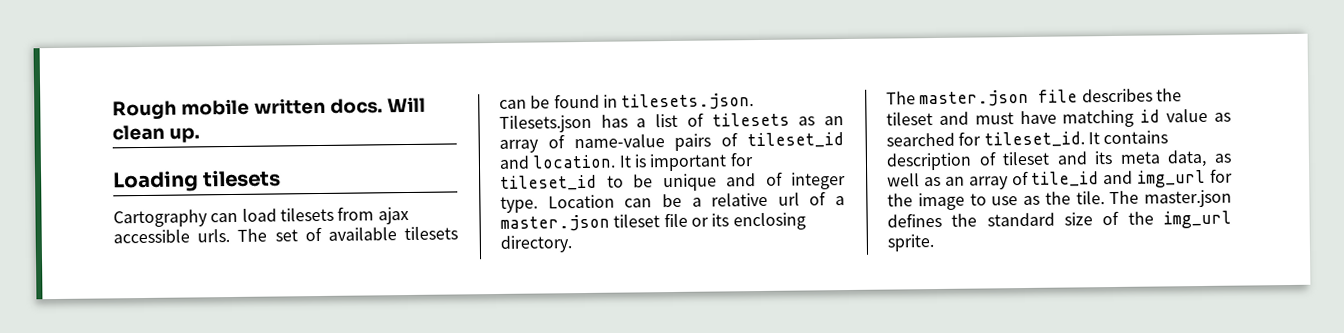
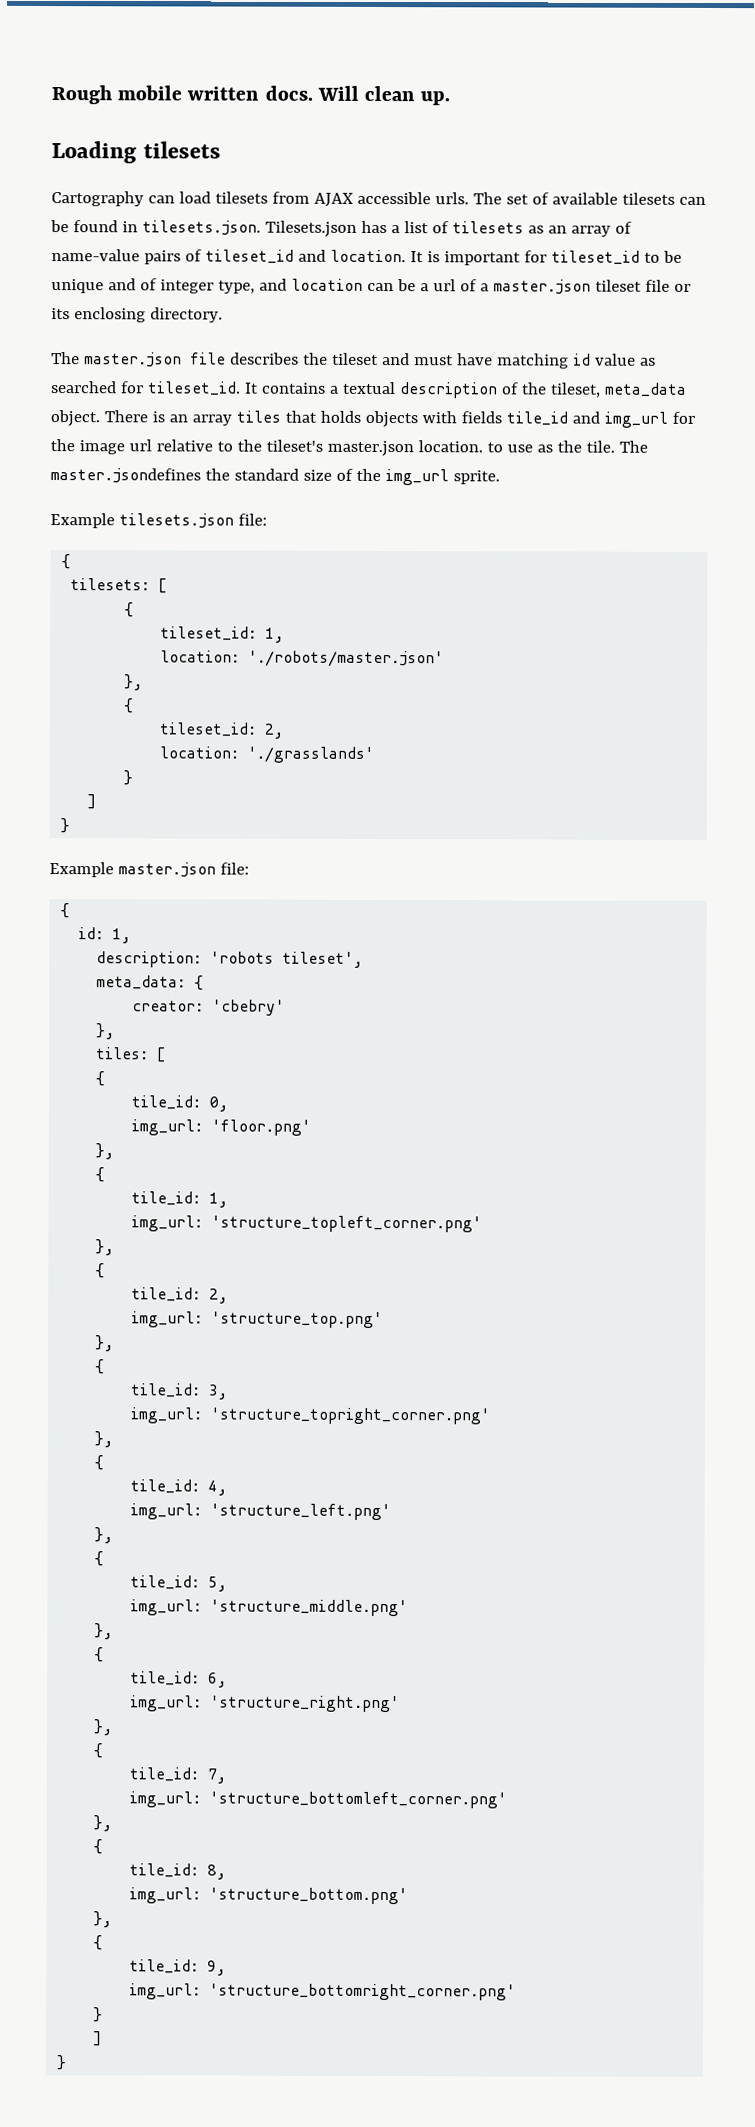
[377,206,409,225] ajax -> [313,192,354,207] AJAX
[500,194,615,213] type. Location -> [217,278,363,294] type, and location
[711,192,769,207] relative -> (429, 287) none
[886,149,1231,171] [887,170,1029,190] description of tileset and its meta data, as well as an array of -> [328,381,687,399] [50,410,502,428] a textual description of the tileset, meta_data object. There is an array tiles that holds objects with fields
(965, 201) none -> [128,439,483,457] url relative to the tileset's master.json location.
[1144,189,1232,208] [887,212,942,228] master.json defines -> [50,468,201,484] master.jsondefines
(934, 243) none -> [50,513,267,529] [61,554,72,570] [70,578,168,594] [124,602,135,618] [160,626,285,643] [160,650,445,668] [124,674,144,691] [124,698,135,714] [159,722,285,739] [159,746,375,763] [123,770,134,786] [87,794,97,810] [60,818,71,834] [49,862,249,878] [60,903,71,919] [78,927,132,944] [96,951,364,968] [96,975,205,991] [132,999,286,1016] [96,1023,116,1040] [96,1047,167,1063] [95,1071,106,1087] [131,1095,229,1112] [131,1119,312,1136] [95,1143,115,1160] [95,1167,106,1183] [131,1191,229,1208] [131,1215,483,1233] [95,1239,115,1256] [95,1263,106,1279] [131,1287,229,1304] [131,1311,384,1329] [95,1335,115,1352] [95,1359,106,1375] [131,1383,229,1400] [130,1407,491,1425] [94,1431,114,1448] [94,1455,105,1471] [130,1479,228,1496] [130,1503,392,1521] [94,1527,114,1544] [94,1551,105,1567] [130,1575,228,1592] [130,1599,409,1617] [94,1623,114,1640] [94,1647,105,1663] [130,1671,228,1688] [130,1695,401,1713] [94,1719,114,1736] [93,1743,104,1759] [129,1767,227,1784] [129,1791,508,1809] [93,1815,113,1832] [93,1839,104,1855] [129,1863,227,1880] [129,1887,409,1905] [93,1911,113,1928] [93,1935,104,1951] [129,1959,227,1976] [129,1983,517,2001] [93,2007,104,2023] [93,2031,103,2047] [57,2055,68,2071] // Example tilesets.json file: // { // tilesets: [ // { // tileset_id: 1, // location: './robots/master.json' // }, // { // tileset_id: 2, // location: './grasslands' // } // ] // } // Example master.json file: // { // id: 1, // description: 'robots tileset', // meta_data: { // creator: 'cbebry' // }, // tiles: [ // { // tile_id: 0, // img_url: 'floor.png' // }, // { // tile_id: 1, // img_url: 'structure_topleft_corner.png' // }, // { // tile_id: 2, // img_url: 'structure_top.png' // }, // { // tile_id: 3, // img_url: 'structure_topright_corner.png' // }, // { // tile_id: 4, // img_url: 'structure_left.png' // }, // { // tile_id: 5, // img_url: 'structure_middle.png' // }, // { // tile_id: 6, // img_url: 'structure_right.png' // }, // { // tile_id: 7, // img_url: 'structure_bottomleft_corner.png' // }, // { // tile_id: 8, // img_url: 'structure_bottom.png' // }, // { // tile_id: 9, // img_url: 'structure_bottomright_corner.png' // } // ] // }

